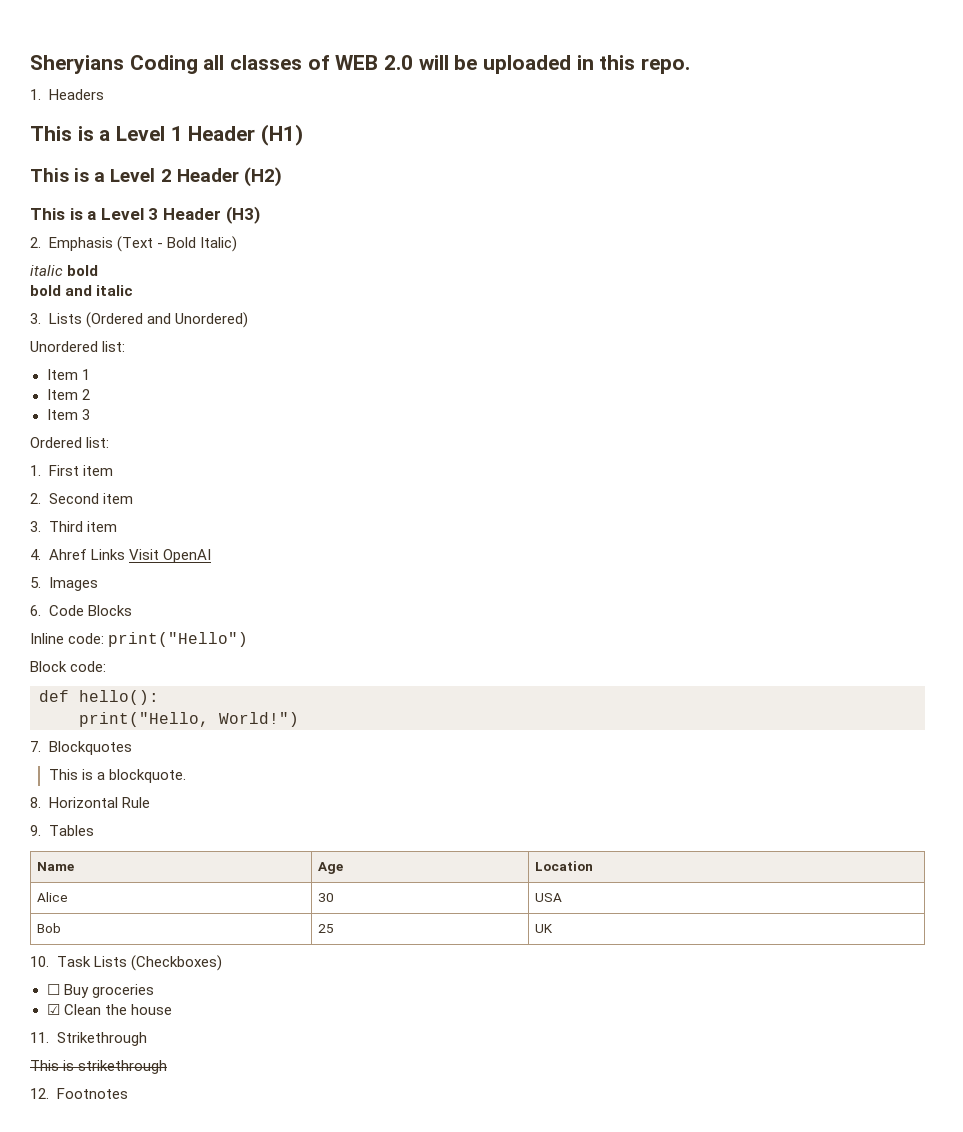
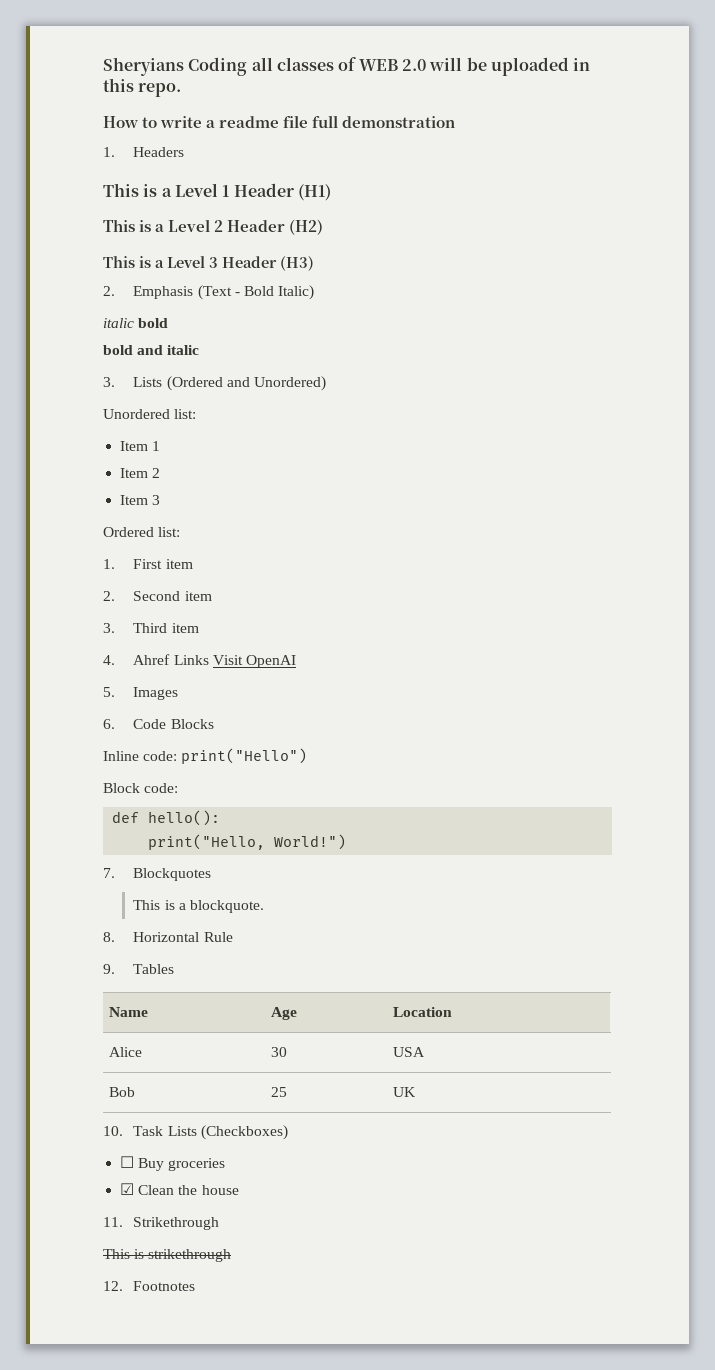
(691, 66) none -> [103,115,456,128] // How to write a readme file full demonstration

